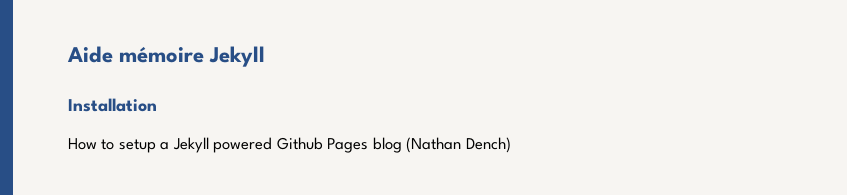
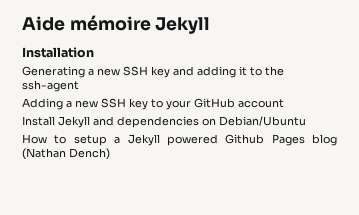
(157, 105) none -> [22,66,284,78] [22,80,79,92] [22,98,284,110] [22,116,306,128] // Generating a new SSH key and adding it to the ssh-agent // Adding a new SSH key to your GitHub account // Install Jekyll and dependencies on Debian/Ubuntu

